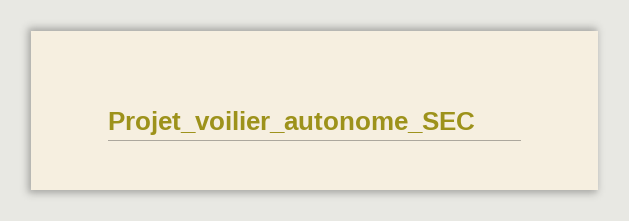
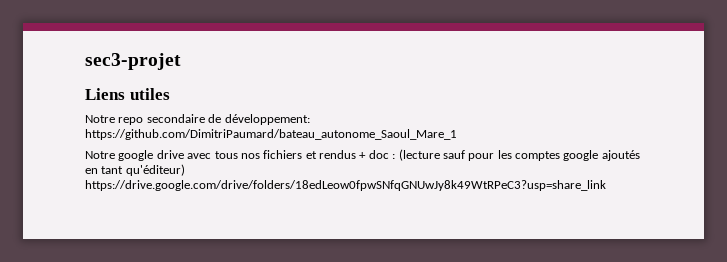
[108,111,475,135] Projet_voilier_autonome_SEC -> [85,53,181,70] [85,88,170,100] [85,114,310,125] [85,129,457,140] [85,149,640,161] [85,164,185,176] [85,180,606,191] sec3-projet // Liens utiles // Notre repo secondaire de développement: https://github.com/DimitriPaumard/bateau_autonome_Saoul_Mare_1 // Notre google drive avec tous nos fichiers et rendus + doc : (lecture sauf pour les comptes google ajoutés en tant qu'éditeur) https://drive.google.com/drive/folders/18edLeow0fpwSNfqGNUwJy8k49WtRPeC3?usp=share_link

